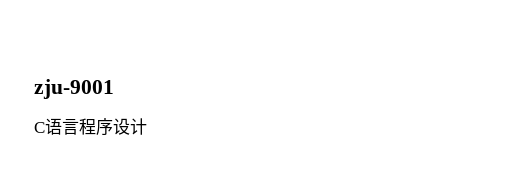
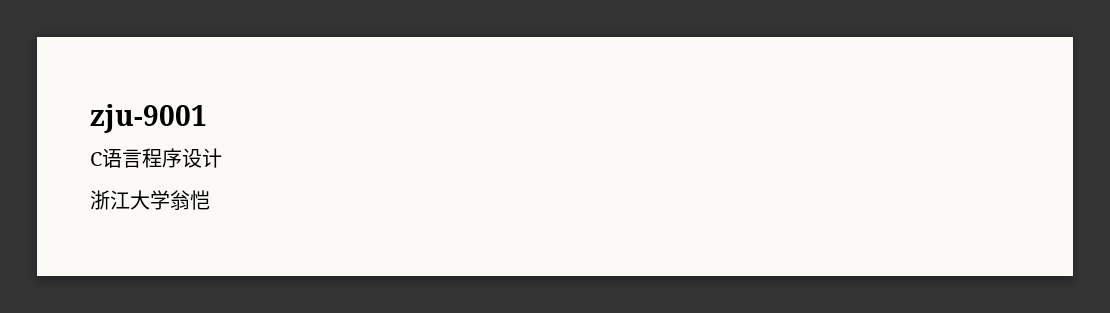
(147, 126) none -> [90,190,210,210] // 浙江大学翁恺

